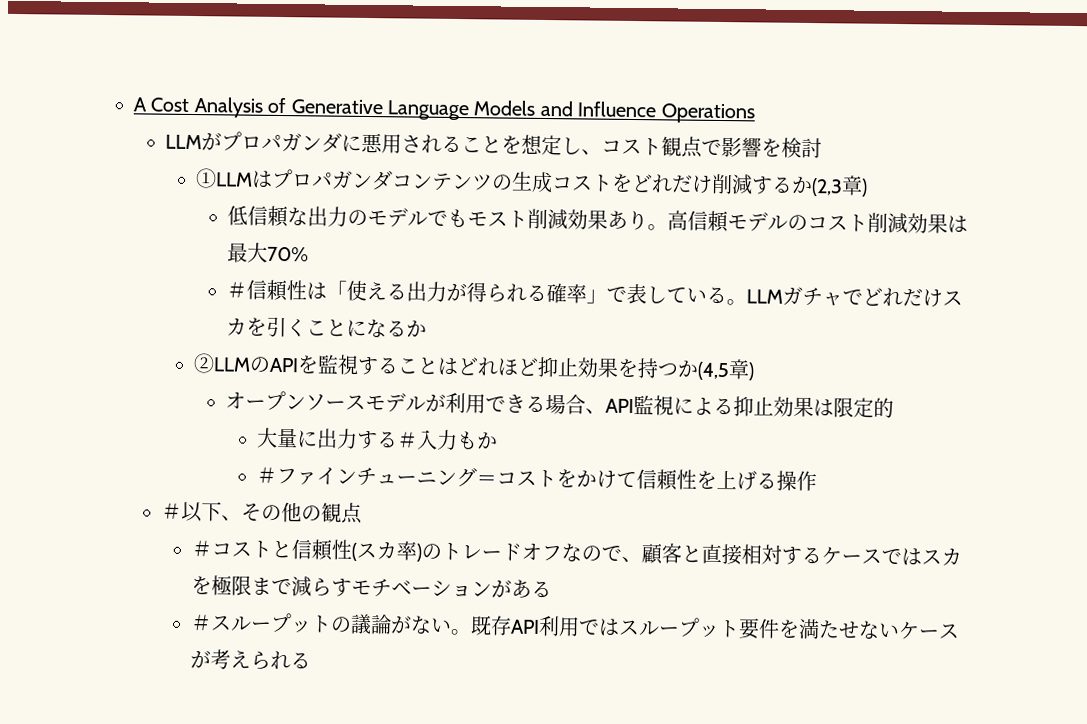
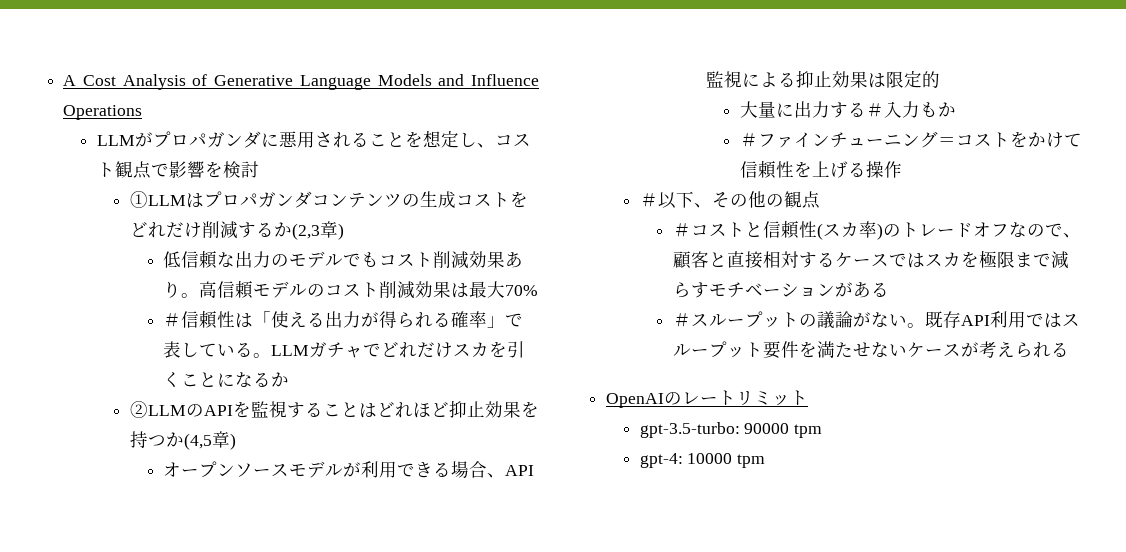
[467,211,489,227] モ -> [379,255,398,266] コ
(312, 661) none -> [606,390,809,408] [639,422,823,438] [639,453,766,468] // OpenAIのレートリミット // gpt-3.5-turbo: 90000 tpm // gpt-4: 10000 tpm

